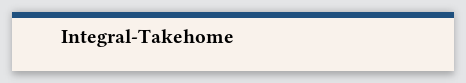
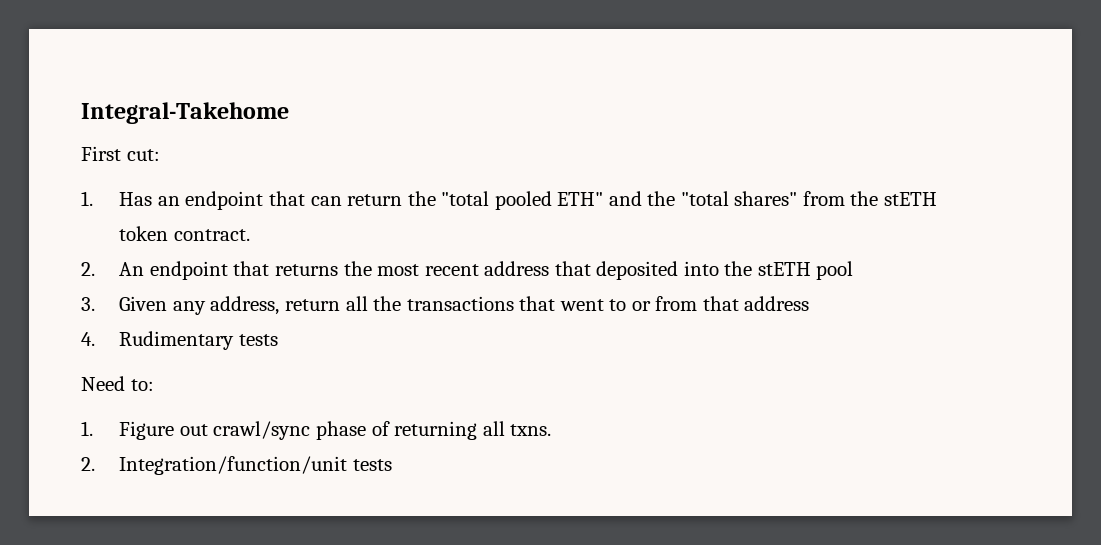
(234, 38) none -> [81,146,160,161] [81,191,937,210] [119,226,250,241] [81,261,854,280] [81,296,810,315] [81,331,278,350] [81,376,154,391] [81,421,552,440] [81,456,392,475] // First cut: // 1. Has an endpoint that can return the "total pooled ETH" and the "total shares" from the stETH token contract. // 2. An endpoint that returns the most recent address that deposited into the stETH pool // 3. Given any address, return all the transactions that went to or from that address // 4. Rudimentary tests // Need to: // 1. Figure out crawl/sync phase of returning all txns. // 2. Integration/function/unit tests

